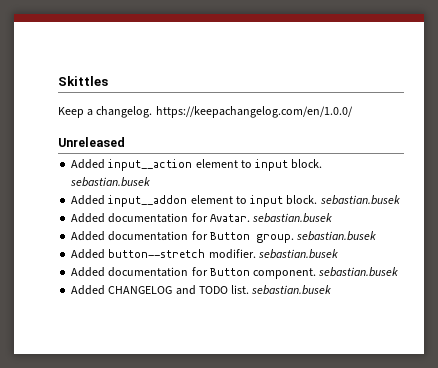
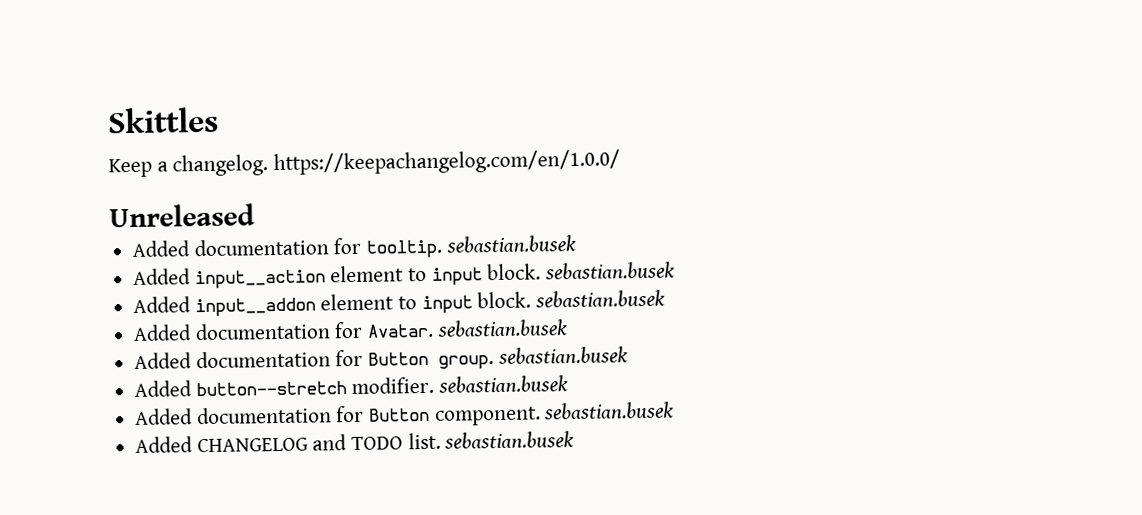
(125, 142) none -> [132,234,576,259] // Added documentation for tooltip. sebastian.busek

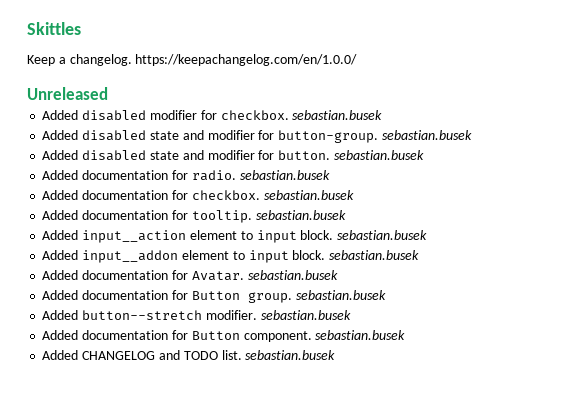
(255, 215) none -> [42,110,383,121] [42,130,472,143] [42,150,424,161] [42,170,330,181] [42,190,354,200] // Added disabled modifier for checkbox. sebastian.busek // Added disabled state and modifier for button-group. sebastian.busek // Added disabled state and modifier for button. sebastian.busek // Added documentation for radio. sebastian.busek // Added documentation for checkbox. sebastian.busek

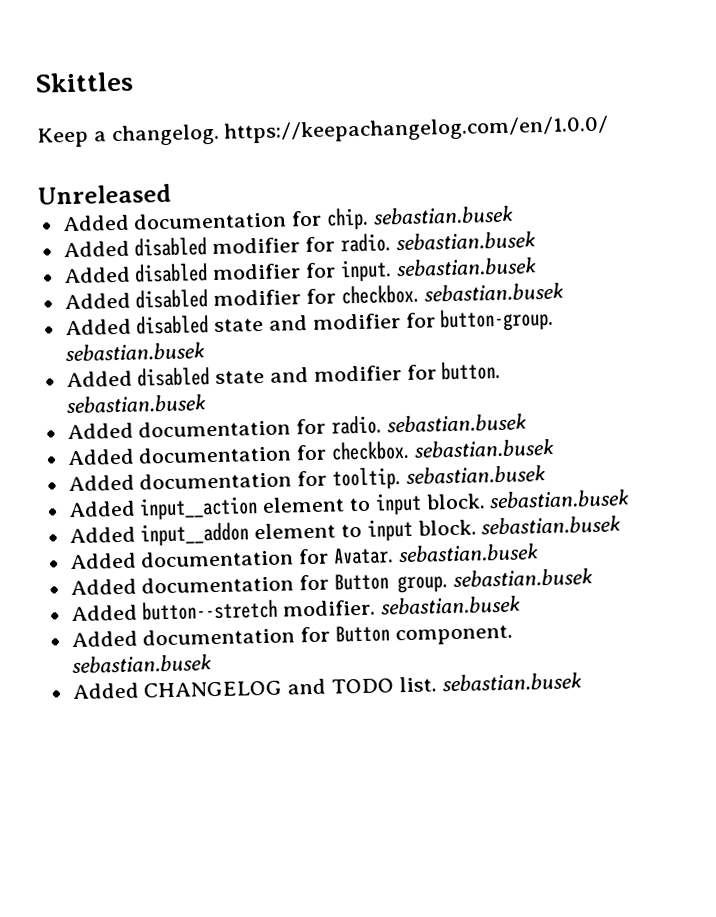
(108, 93) none -> [61,205,514,232] [62,231,536,258] [62,257,537,284] // Added documentation for chip. sebastian.busek // Added disabled modifier for radio. sebastian.busek // Added disabled modifier for input. sebastian.busek

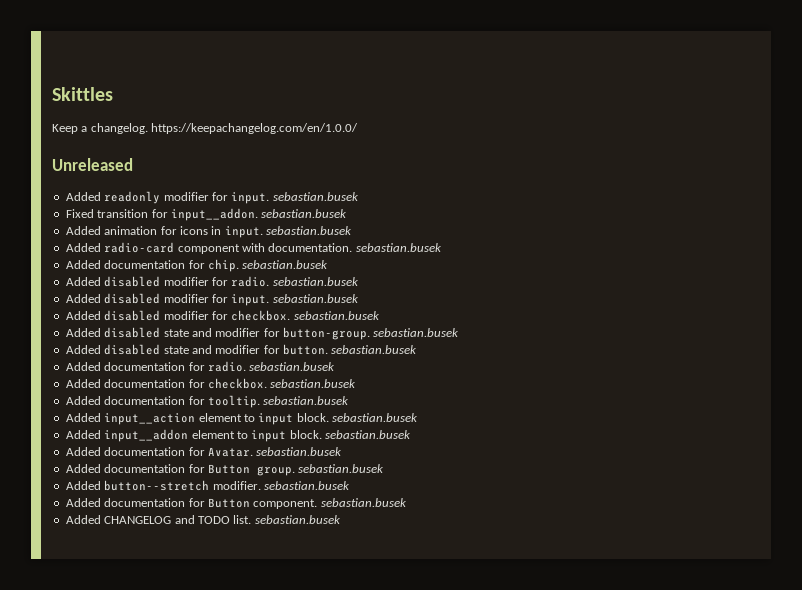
(172, 194) none -> [65,191,359,204] [65,208,348,221] [65,226,352,238] [65,242,442,254] // Added readonly modifier for input. sebastian.busek // Fixed transition for input__addon. sebastian.busek // Added animation for icons in input. sebastian.busek // Added radio-card component with documentation. sebastian.busek

